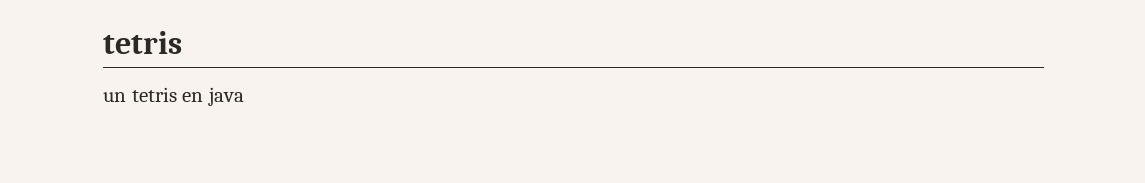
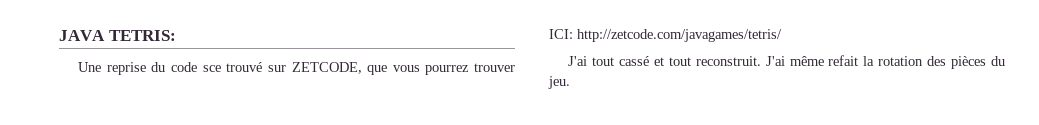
[103,31,182,54] [103,87,244,106] tetris // un tetris en java -> [59,30,176,41] [78,62,516,75] [549,29,782,42] [568,55,1006,69] [548,76,570,89] JAVA TETRIS: // Une reprise du code sce trouvé sur ZETCODE, que vous pourrez trouver ICI: http://zetcode.com/javagames/tetris/ // J'ai tout cassé et tout reconstruit. J'ai même refait la rotation des pièces du jeu.

